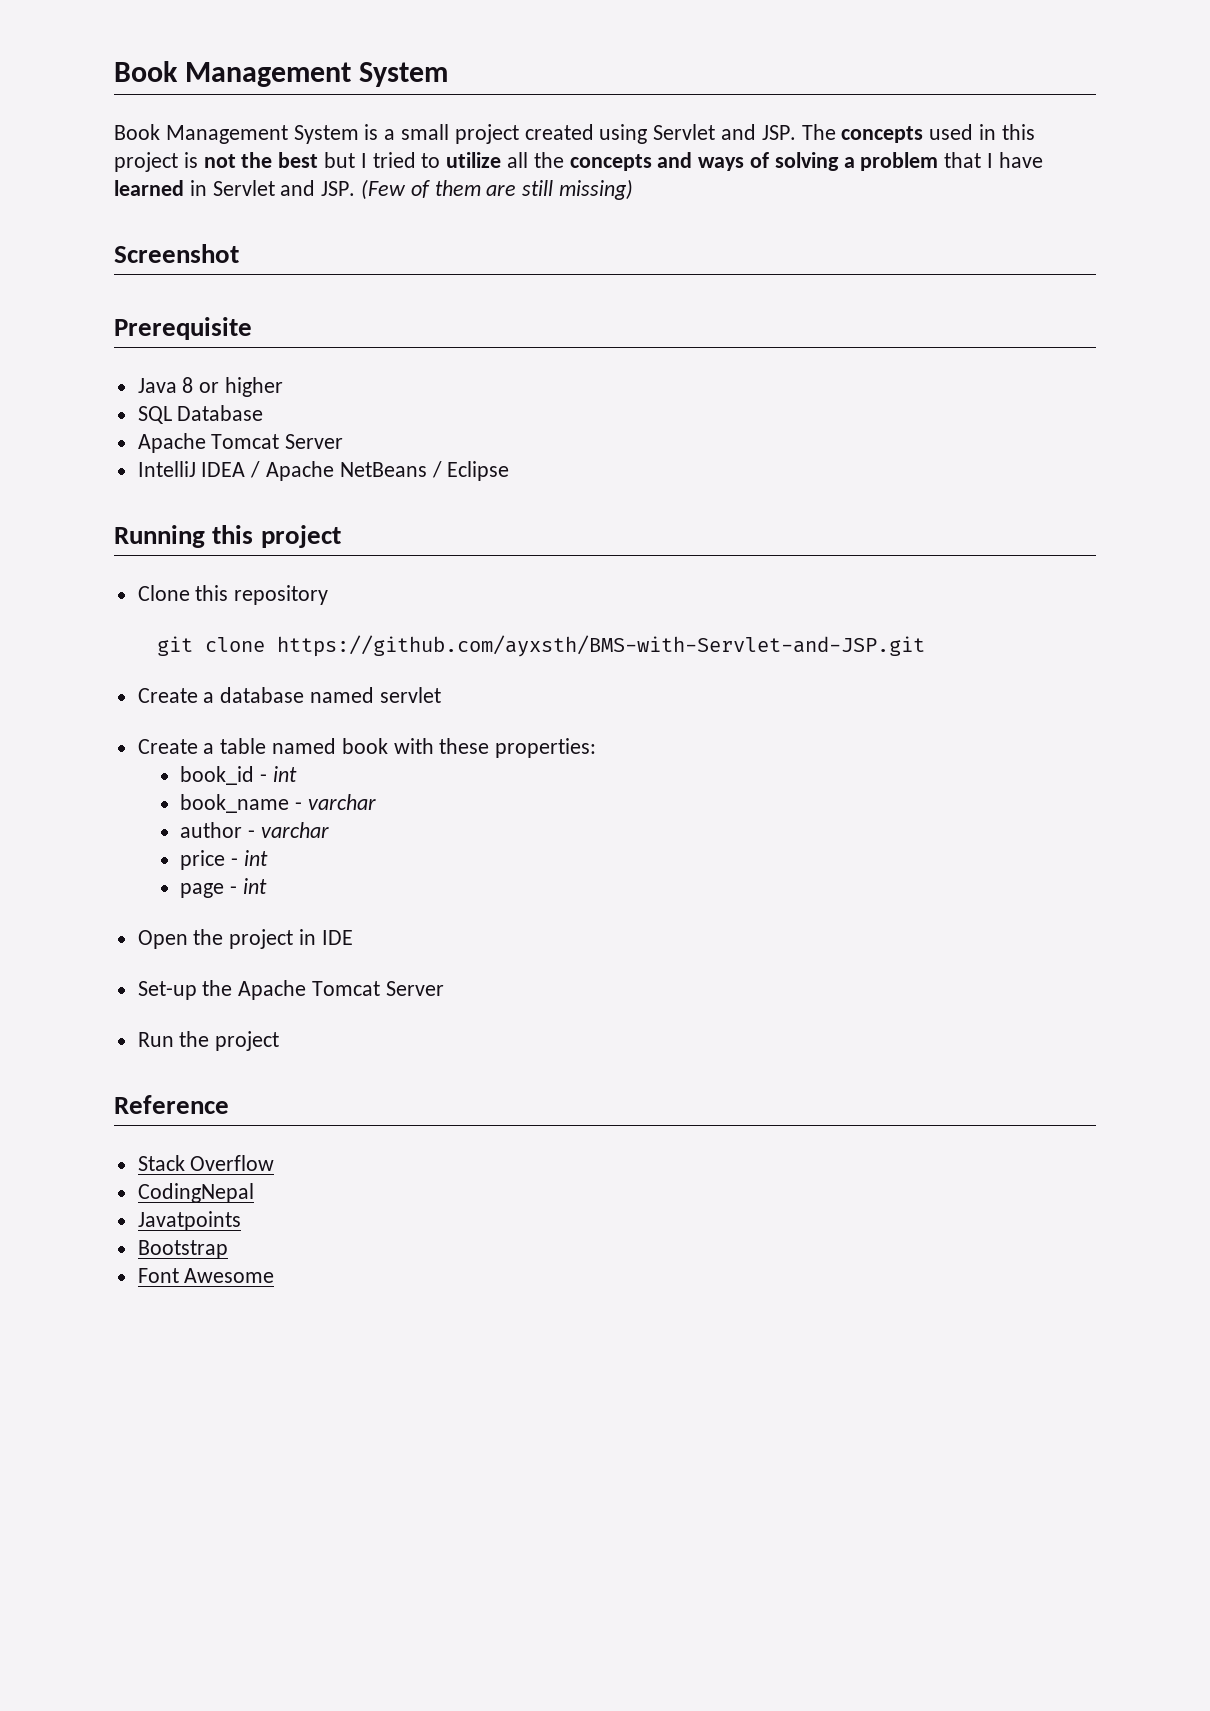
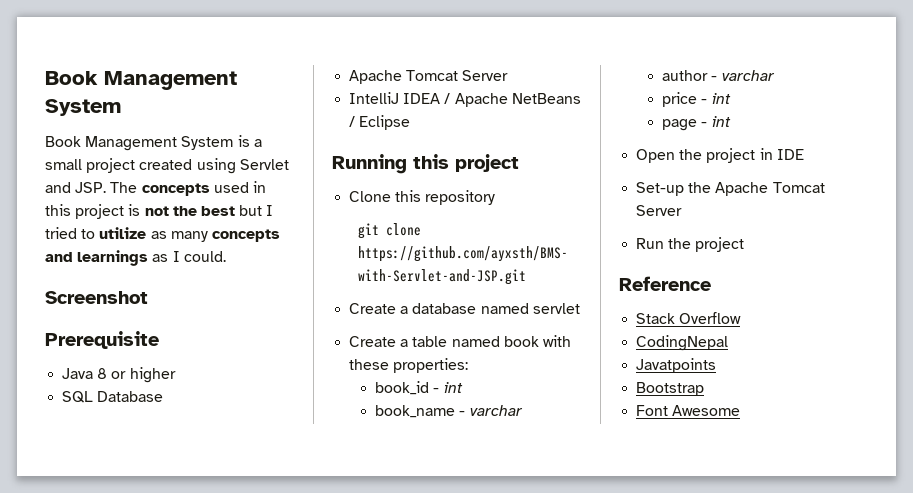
[507,152,1043,171] [114,179,634,200] all the concepts and ways of solving a problem that I have learned in Servlet and JSP. (Few of them are still missing) -> [150,229,280,242] [45,250,226,266] as many concepts and learnings as I could.

